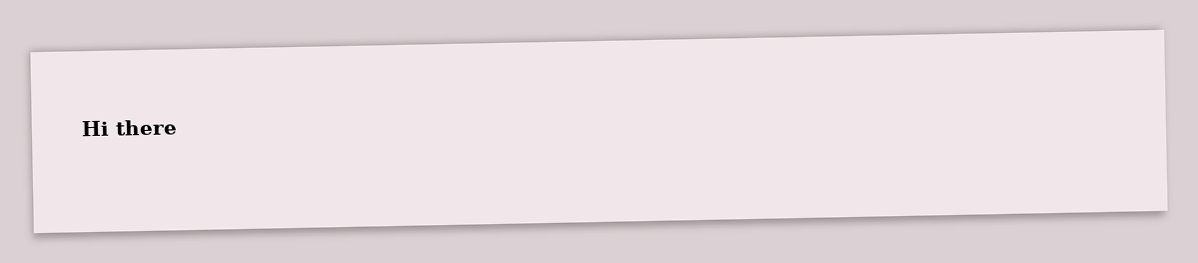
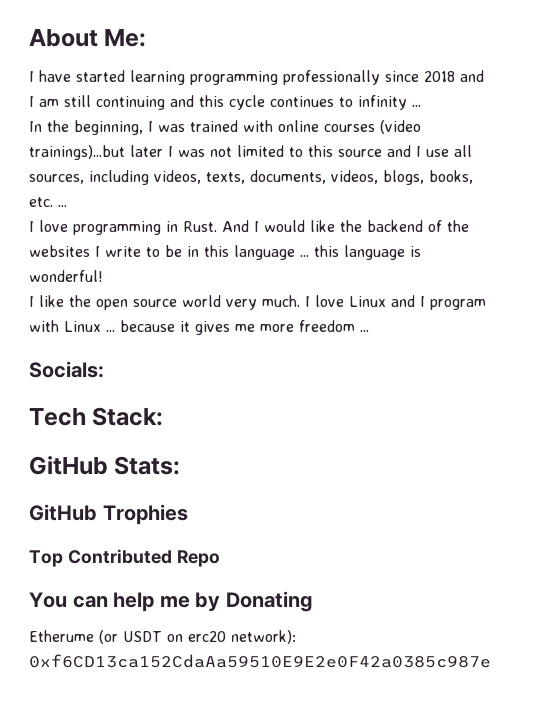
[81,119,177,137] Hi there -> [29,29,147,47] [29,70,484,85] [29,95,421,110] [29,120,421,135] [29,145,472,160] [29,170,473,185] [29,197,67,207] [29,220,469,235] [29,245,421,260] [29,270,103,282] [29,295,486,310] [29,320,369,335] [29,361,104,378] [29,407,164,426] [29,456,181,475] [29,504,188,525] [29,549,220,567] [29,591,312,612] [29,630,296,644] [29,654,491,668] About Me: // I have started learning programming professionally since 2018 and I am still continuing and this cycle continues to infinity ... // In the beginning, I was trained with online courses (video trainings)...but later I was not limited to this source and I use all sources, including videos, texts, documents, videos, blogs, books, etc. ... // I love programming in Rust. And I would like the backend of the websites I write to be in this language ... this language is wonderful! // I like the open source world very much. I love Linux and I program with Linux ... because it gives me more freedom ... // Socials: // Tech Stack: // GitHub Stats: // GitHub Trophies // Top Contributed Repo // You can help me by Donating // Etherume (or USDT on erc20 network): 0xf6CD13ca152CdaAa59510E9E2e0F42a0385c987e

